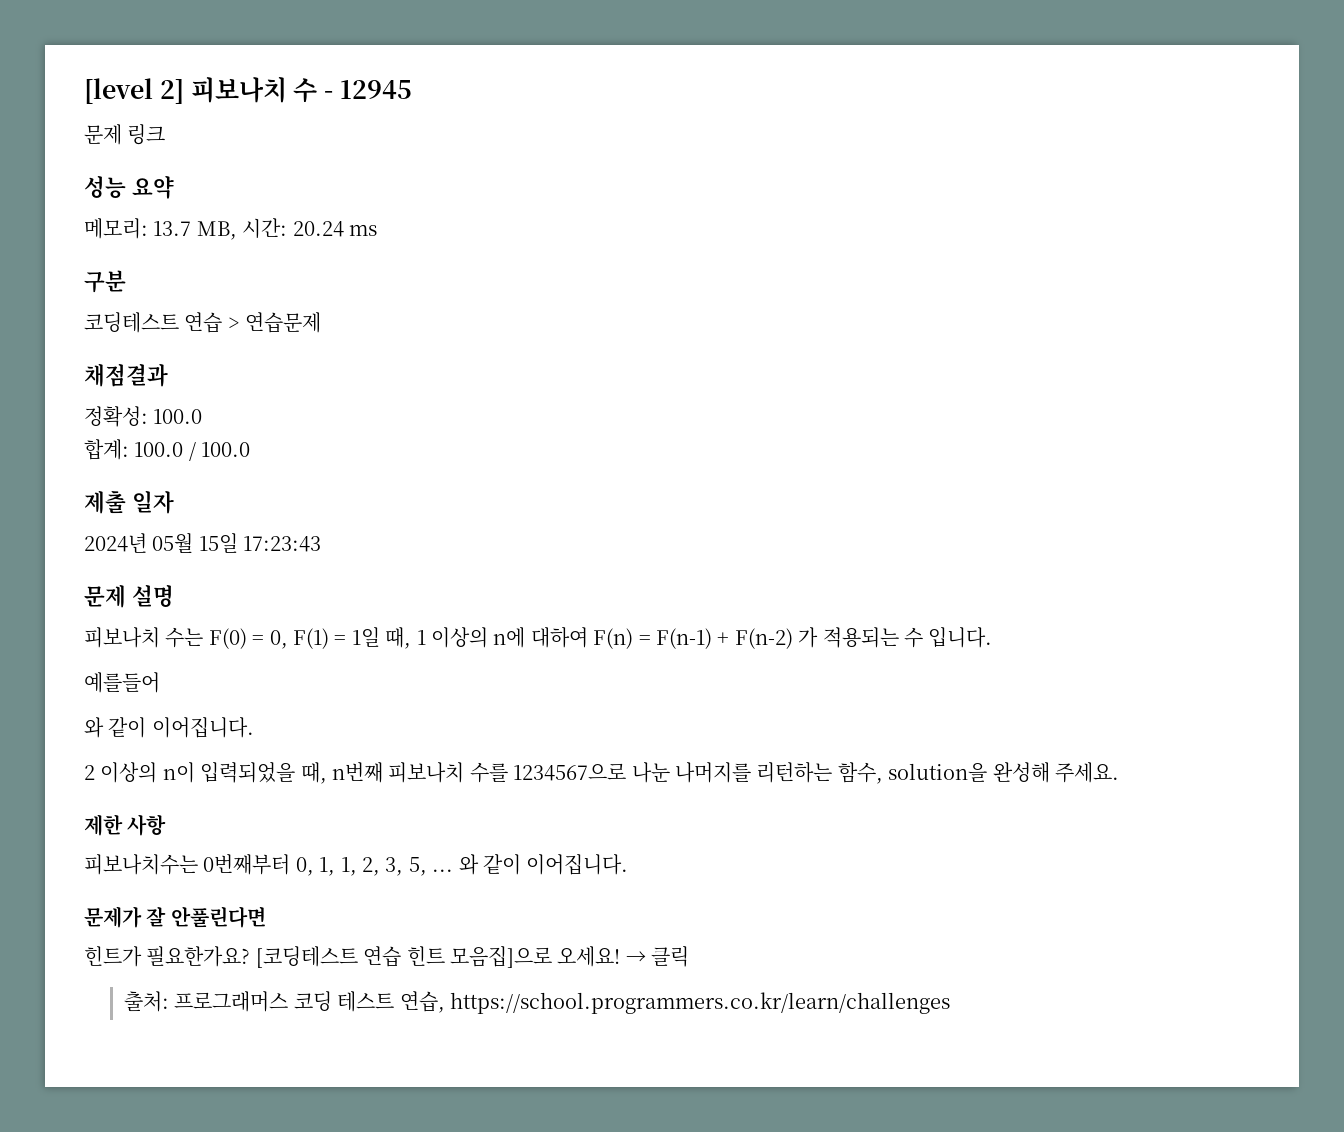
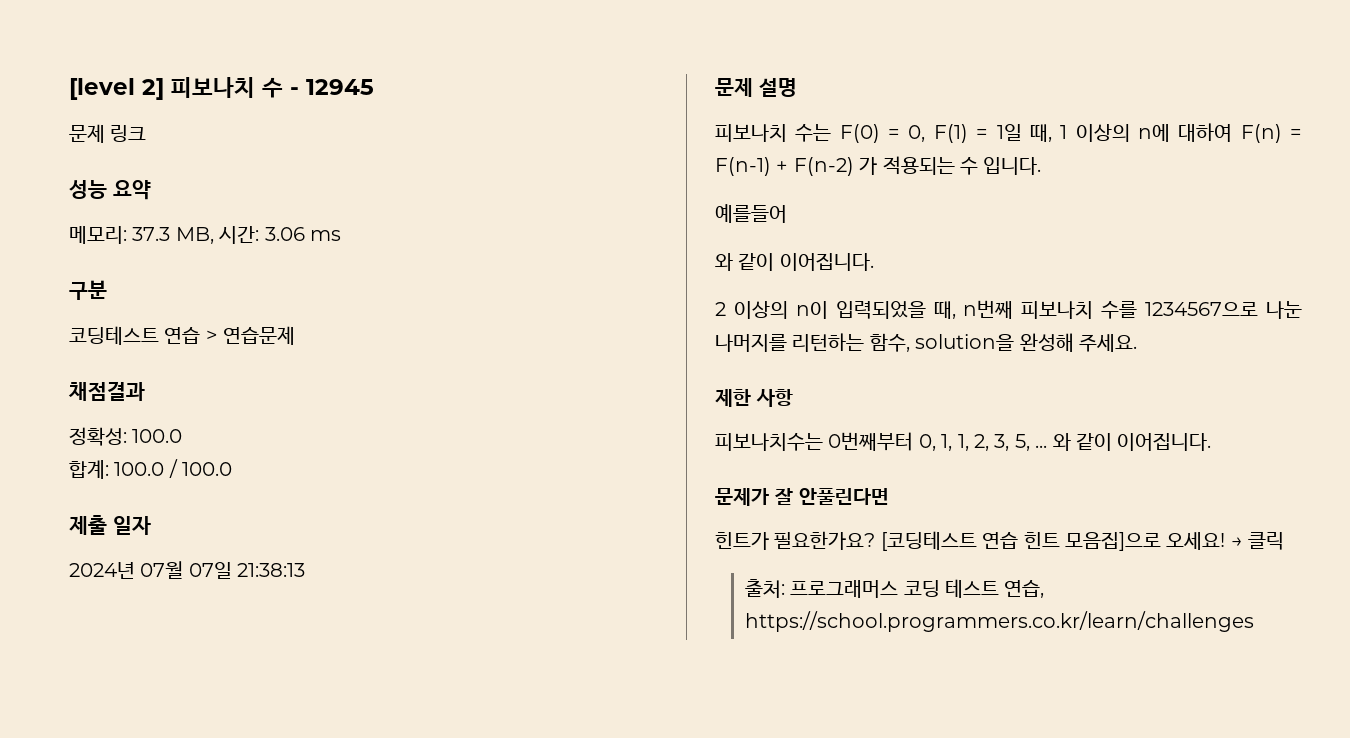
[153,221,192,236] 13.7 -> [132,227,171,241] 37.3
[292,221,344,237] 20.24 -> [264,227,305,241] 3.06
[152,532,322,553] 05월 15일 17:23:43 -> [140,561,306,579] 07월 07일 21:38:13

